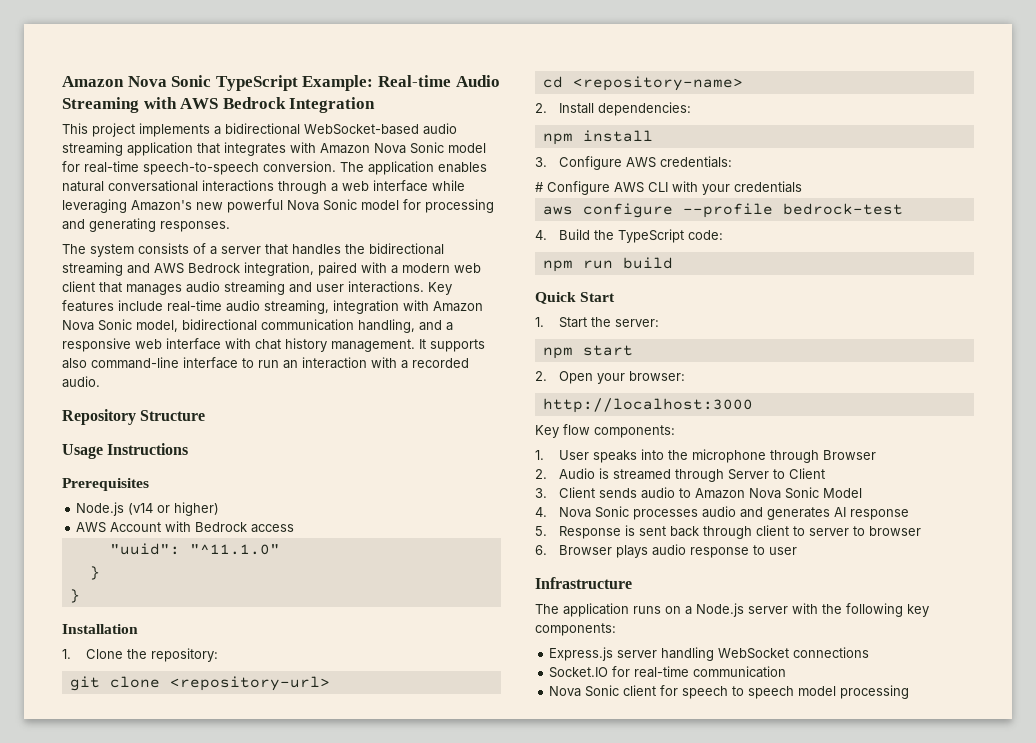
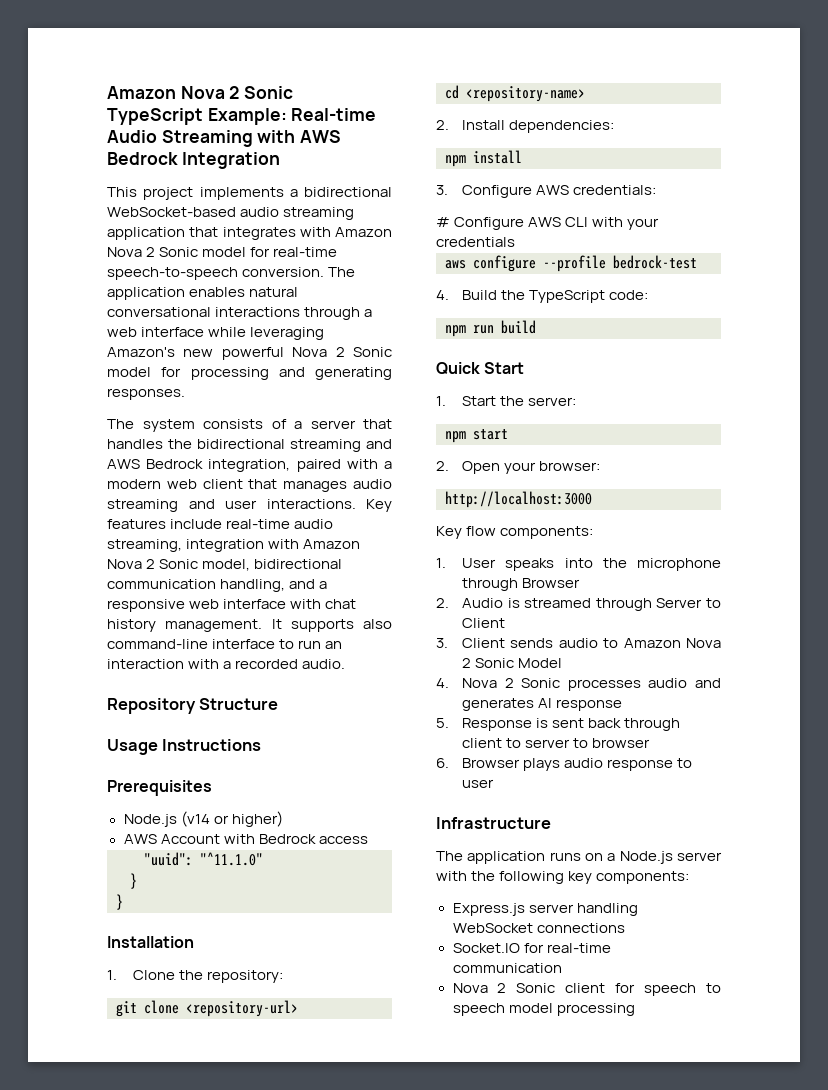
[62,76,167,87] Amazon Nova -> [107,86,240,99] Amazon Nova 2
(406, 148) none -> [146,247,156,257] 2
(319, 205) none -> [335,347,345,357] 2
(94, 325) none -> [146,559,156,569] 2
(781, 493) none -> [462,658,472,668] 2
(591, 512) none -> [504,678,514,688] 2
(582, 691) none -> [497,983,507,993] 2

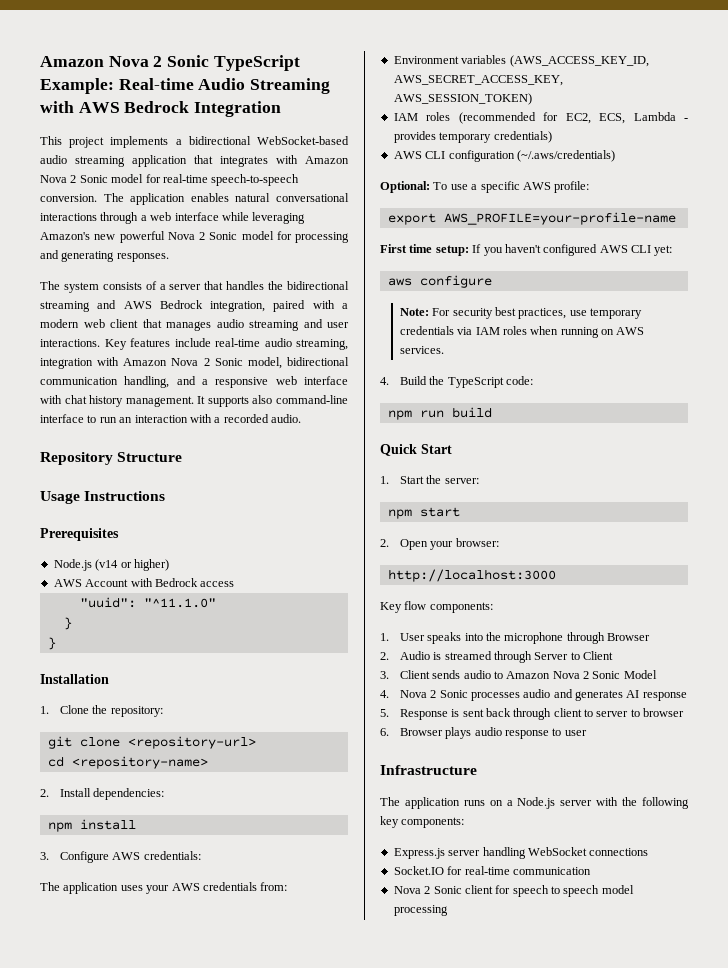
[436,217,660,230] [436,237,515,247] [445,255,697,272] # Configure AWS CLI with your credentials // aws configure --profile bedrock-test -> [40,882,288,894] [393,55,649,67] [393,75,563,86] [393,93,532,105] [393,112,688,124] [393,131,552,143] [393,150,615,162] [380,181,590,193] [387,212,676,225] [380,244,673,256] [387,275,492,288] [399,307,643,319] [399,326,645,338] [399,346,444,354] The application uses your AWS credentials from: // Environment variables (AWS_ACCESS_KEY_ID, AWS_SECRET_ACCESS_KEY, AWS_SESSION_TOKEN) // IAM roles (recommended for EC2, ECS, Lambda - provides temporary credentials) // AWS CLI configuration (~/.aws/credentials) // Optional: To use a specific AWS profile: // export AWS_PROFILE=your-profile-name // First time setup: If you haven't configured AWS CLI yet: // aws configure // Note: For security best practices, use temporary credentials via IAM roles when running on AWS services.

